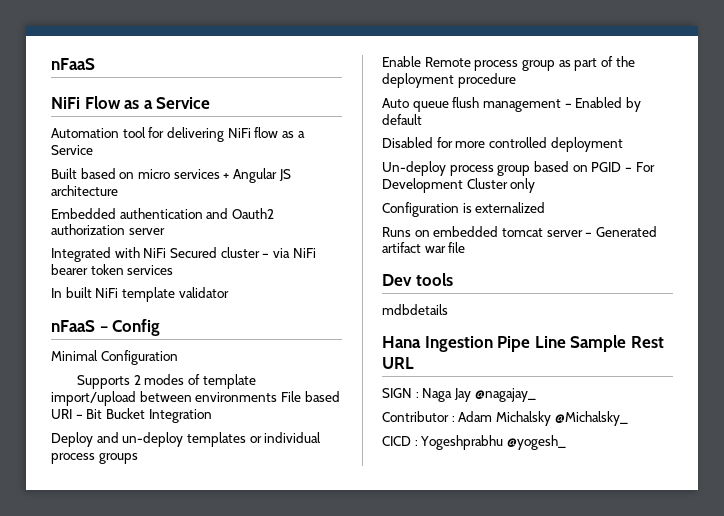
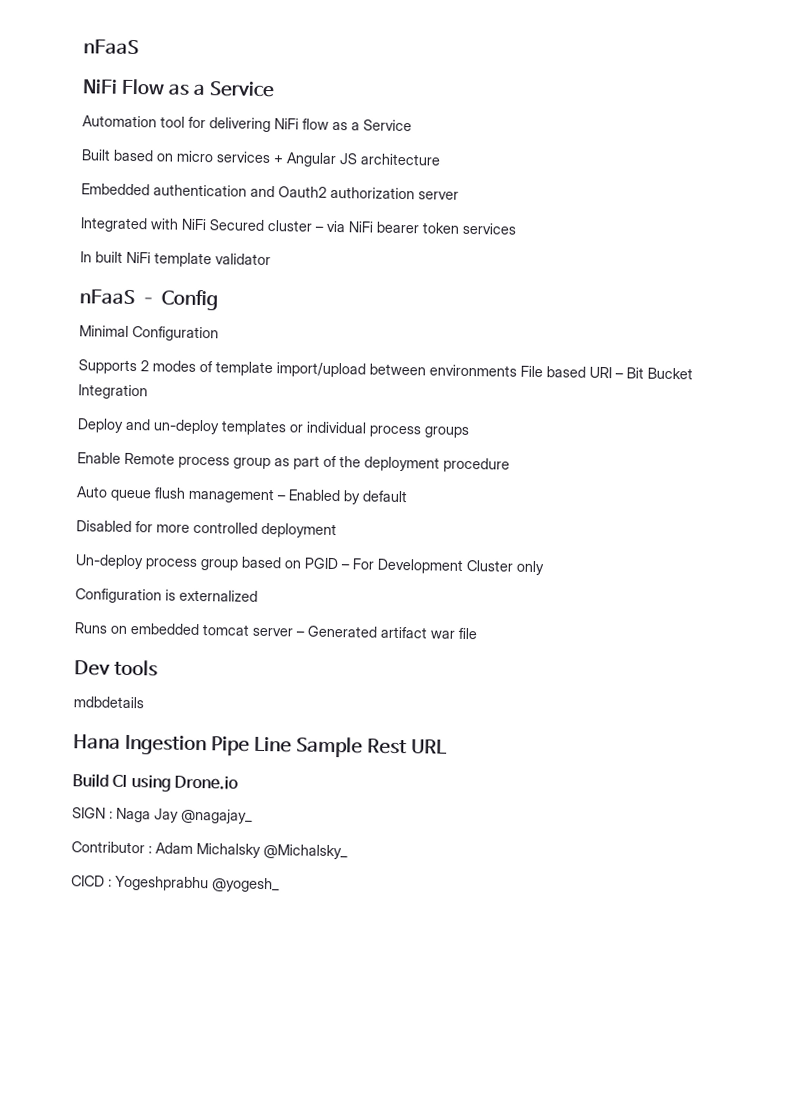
(414, 363) none -> [72,773,238,792] // Build CI using Drone.io

